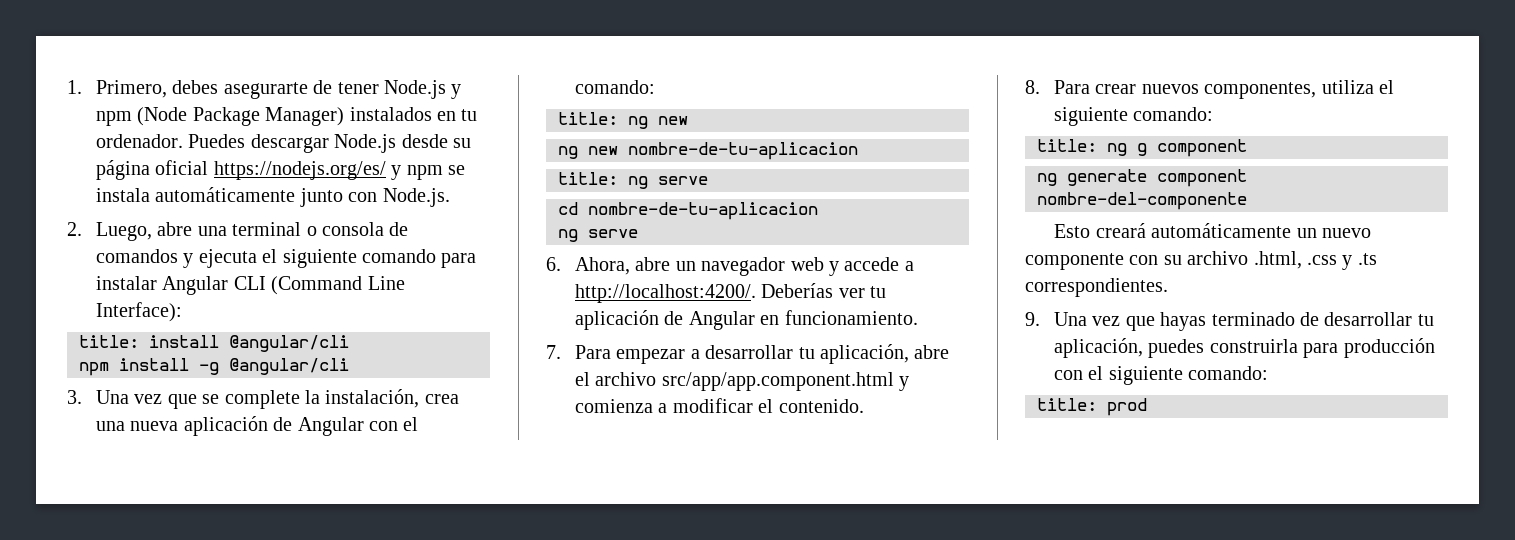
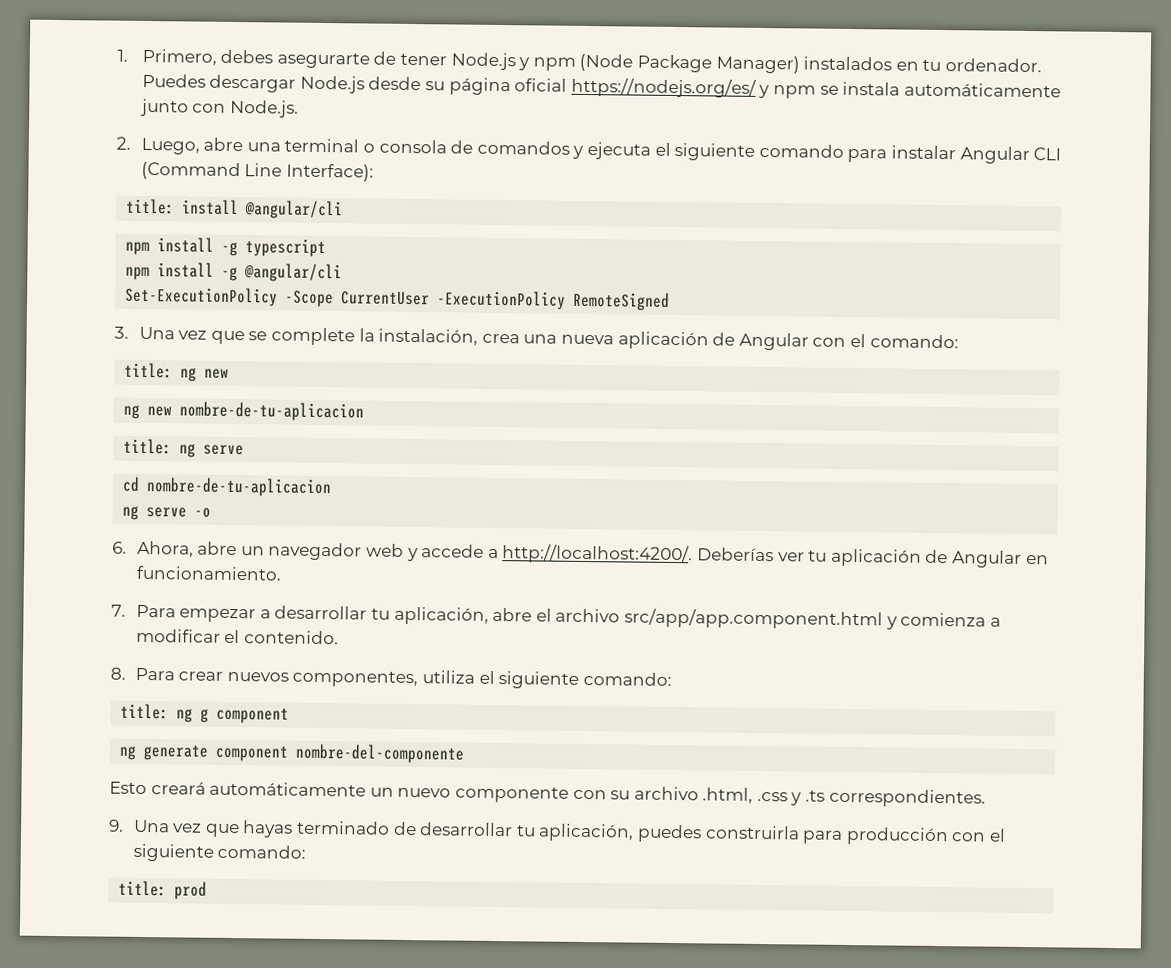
(349, 343) none -> [125,237,327,258] // npm install -g typescript
(349, 366) none -> [125,286,671,311] // Set-ExecutionPolicy -Scope CurrentUser -ExecutionPolicy RemoteSigned
(638, 233) none -> [194,507,212,518] -o

